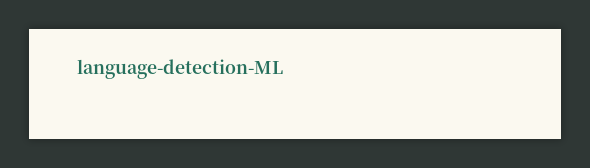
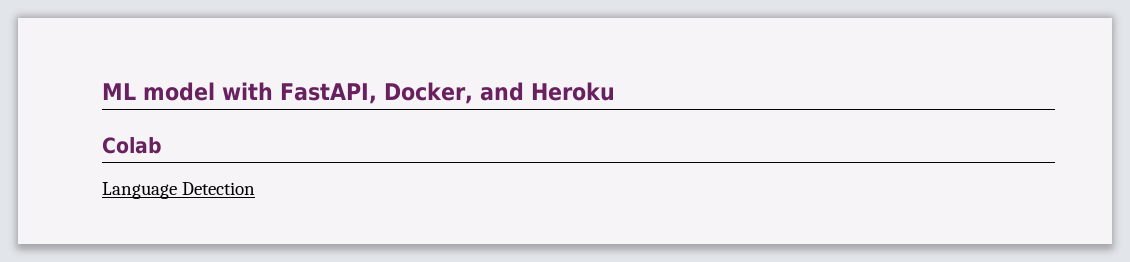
[77,59,283,79] language-detection-ML -> [102,82,615,104] [102,137,162,154] [102,182,256,199] ML model with FastAPI, Docker, and Heroku // Colab // Language Detection

